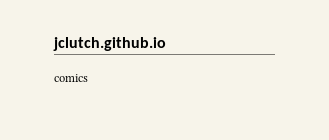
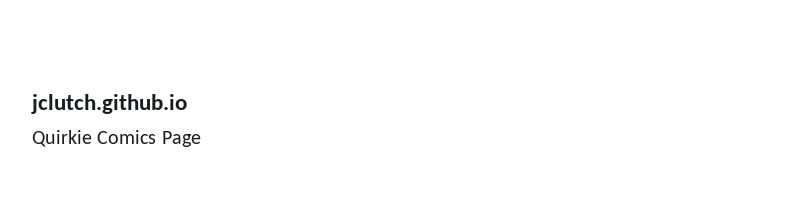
[54,74,88,82] comics -> [32,130,201,147] Quirkie Comics Page

